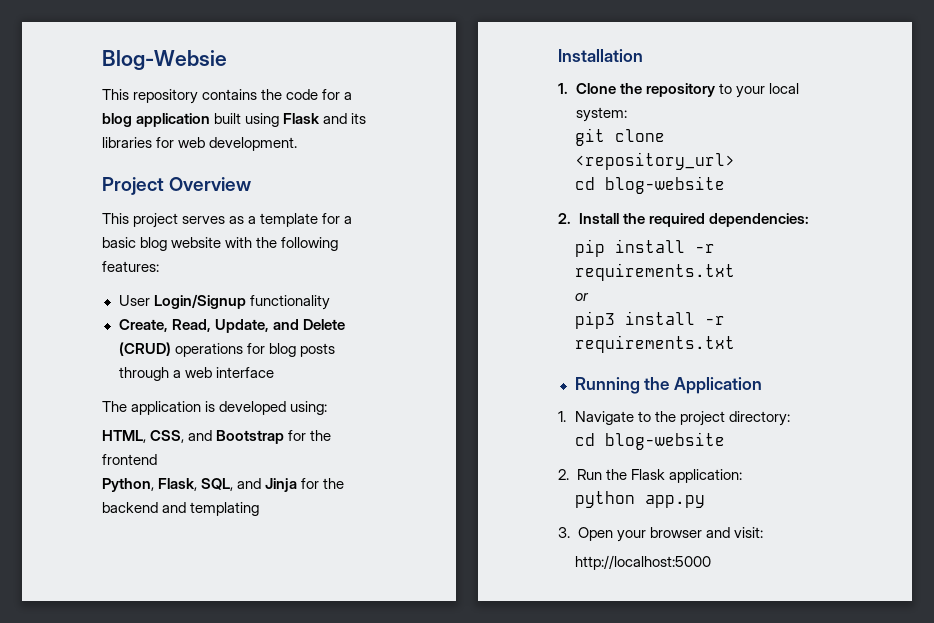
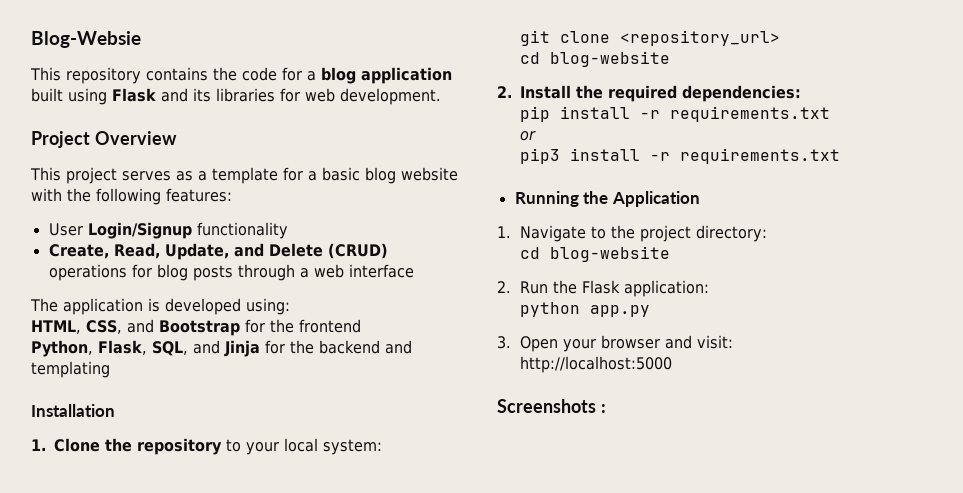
(711, 562) none -> [497,399,606,413] // Screenshots :

